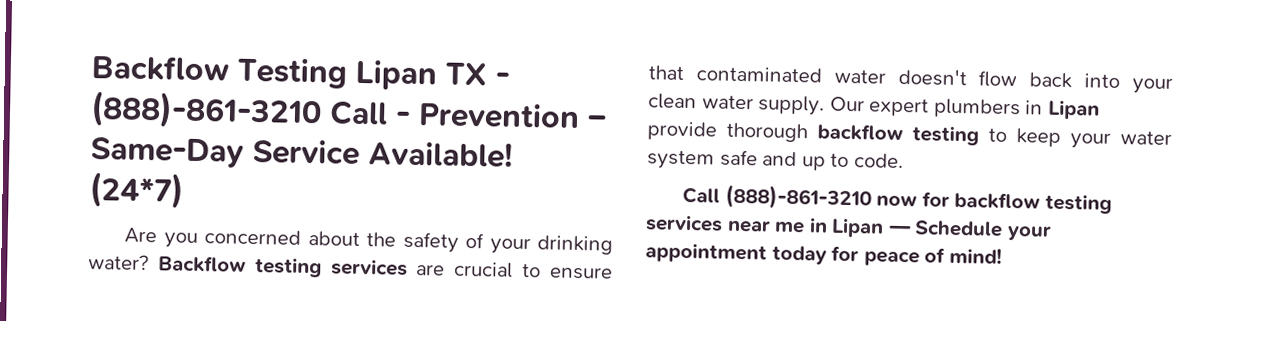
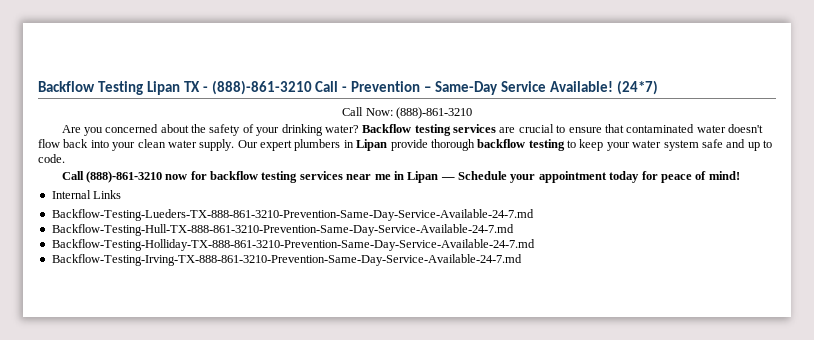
(184, 190) none -> [342,107,472,119] // Call Now: (888)-861-3210
(1002, 255) none -> [51,190,122,199] [51,209,534,221] [51,224,514,236] [51,239,535,251] [51,254,522,266] // Internal Links // Backflow-Testing-Lueders-TX-888-861-3210-Prevention-Same-Day-Service-Available-24-7.md // Backflow-Testing-Hull-TX-888-861-3210-Prevention-Same-Day-Service-Available-24-7.md // Backflow-Testing-Holliday-TX-888-861-3210-Prevention-Same-Day-Service-Available-24-7.md // Backflow-Testing-Irving-TX-888-861-3210-Prevention-Same-Day-Service-Available-24-7.md

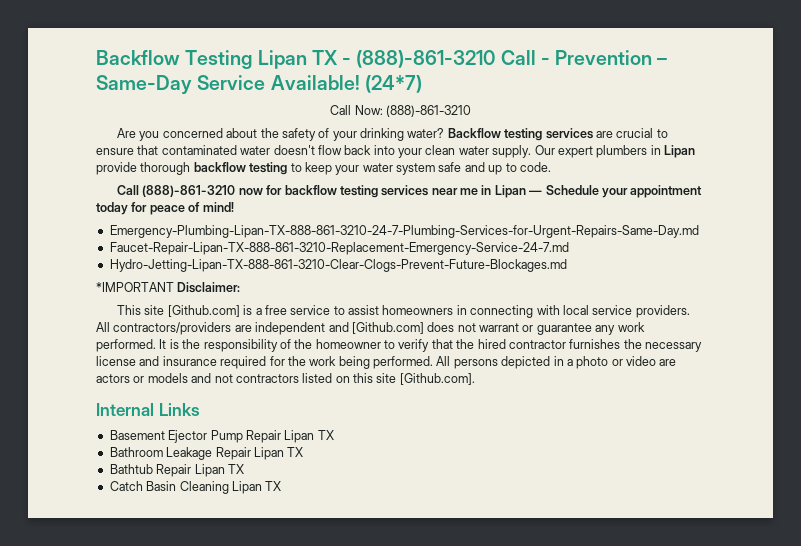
[51,190,122,199] [51,209,534,221] [51,224,514,236] [51,239,535,251] [51,254,522,266] Internal Links // Backflow-Testing-Lueders-TX-888-861-3210-Prevention-Same-Day-Service-Available-24-7.md // Backflow-Testing-Hull-TX-888-861-3210-Prevention-Same-Day-Service-Available-24-7.md // Backflow-Testing-Holliday-TX-888-861-3210-Prevention-Same-Day-Service-Available-24-7.md // Backflow-Testing-Irving-TX-888-861-3210-Prevention-Same-Day-Service-Available-24-7.md -> [109,225,699,238] [109,242,569,255] [109,259,567,272] [96,282,241,293] [117,305,690,318] [96,322,645,335] [96,339,702,352] [96,356,677,369] [96,373,475,385] [96,403,200,416] [109,430,334,443] [109,447,304,460] [109,464,244,477] [109,481,282,494] Emergency-Plumbing-Lipan-TX-888-861-3210-24-7-Plumbing-Services-for-Urgent-Repairs-Same-Day.md // Faucet-Repair-Lipan-TX-888-861-3210-Replacement-Emergency-Service-24-7.md // Hydro-Jetting-Lipan-TX-888-861-3210-Clear-Clogs-Prevent-Future-Blockages.md // *IMPORTANT Disclaimer: // This site [Github.com] is a free service to assist homeowners in connecting with local service providers. All contractors/providers are independent and [Github.com] does not warrant or guarantee any work performed. It is the responsibility of the homeowner to verify that the hired contractor furnishes the necessary license and insurance required for the work being performed. All persons depicted in a photo or video are actors or models and not contractors listed on this site [Github.com]. // Internal Links // Basement Ejector Pump Repair Lipan TX // Bathroom Leakage Repair Lipan TX // Bathtub Repair Lipan TX // Catch Basin Cleaning Lipan TX

